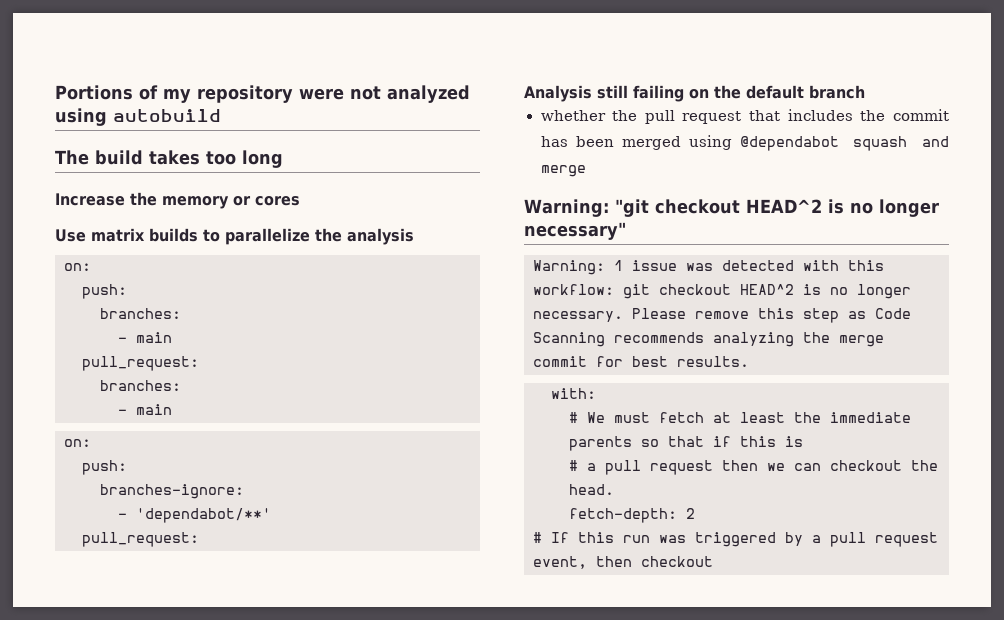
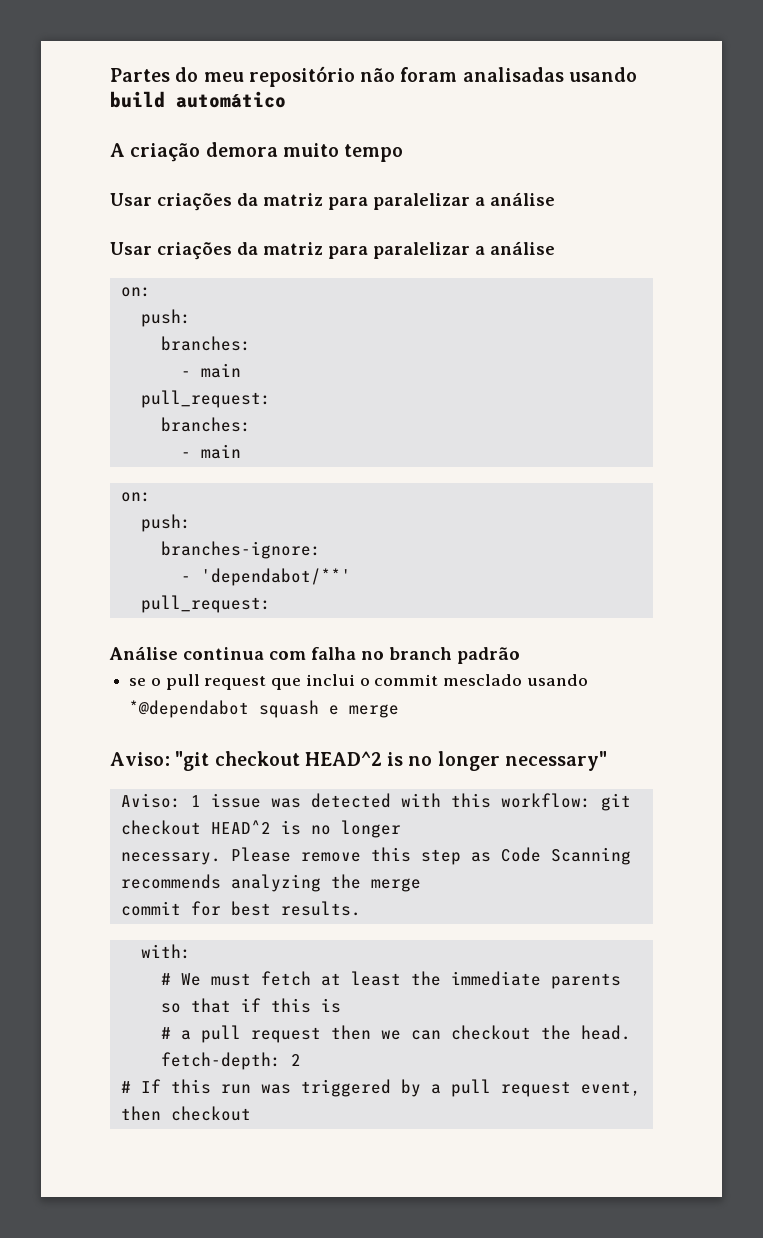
[55,85,470,103] [55,108,221,126] [55,150,283,168] [55,192,300,209] [55,228,414,245] Portions of my repository were not analyzed using autobuild // The build takes too long // Increase the memory or cores // Use matrix builds to parallelize the analysis -> [110,66,637,87] [110,91,286,108] [110,142,404,162] [110,192,555,211] [110,241,555,260] Partes do meu repositório não foram analisadas usando build automático // A criação demora muito tempo // Usar criações da matriz para paralelizar a análise // Usar criações da matriz para paralelizar a análise
[524,85,865,102] [540,109,949,124] [540,135,949,151] [540,165,586,177] [524,199,609,217] Analysis still failing on the default branch // whether the pull request that includes the commit has been merged using @dependabot squash and merge // Warning: -> [109,646,520,664] [129,674,588,690] [129,700,400,718] [110,752,170,766] Análise continua com falha no branch padrão // se o pull request que inclui o commit mesclado usando *@dependabot squash e merge // Aviso:
[533,260,605,275] Warning: -> [120,793,181,808] Aviso:

